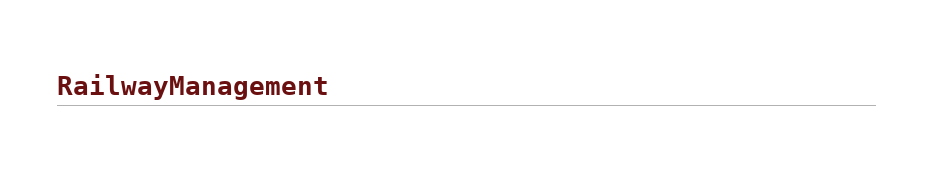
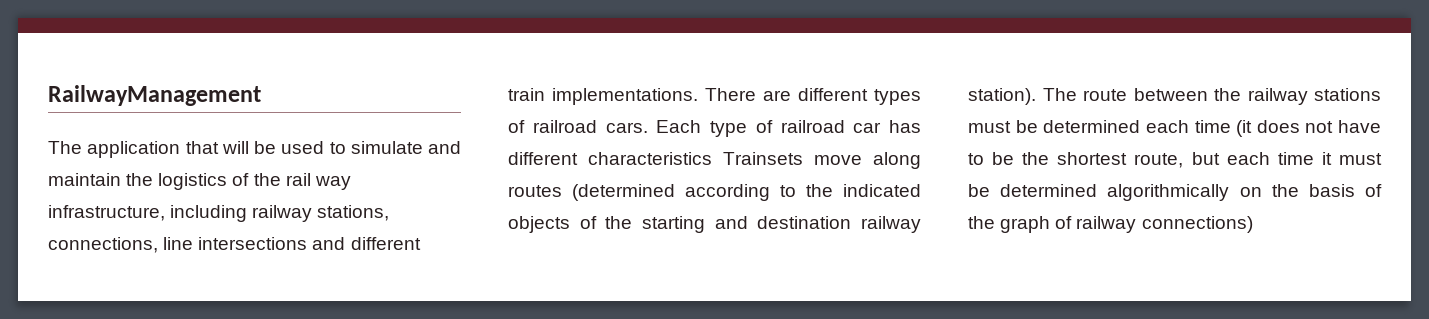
(329, 87) none -> [48,141,461,158] [48,173,351,190] [48,205,390,222] [48,237,421,253] [508,88,921,105] [508,120,921,137] [508,152,921,169] [508,184,921,201] [508,216,921,233] [968,88,1381,105] [968,120,1381,137] [968,152,1382,168] [968,184,1382,201] [968,216,1253,233] // The application that will be used to simulate and maintain the logistics of the rail way infrastructure, including railway stations, connections, line intersections and different train implementations. There are different types of railroad cars. Each type of railroad car has different characteristics Trainsets move along routes (determined according to the indicated objects of the starting and destination railway station). The route between the railway stations must be determined each time (it does not have to be the shortest route, but each time it must be determined algorithmically on the basis of the graph of railway connections)

